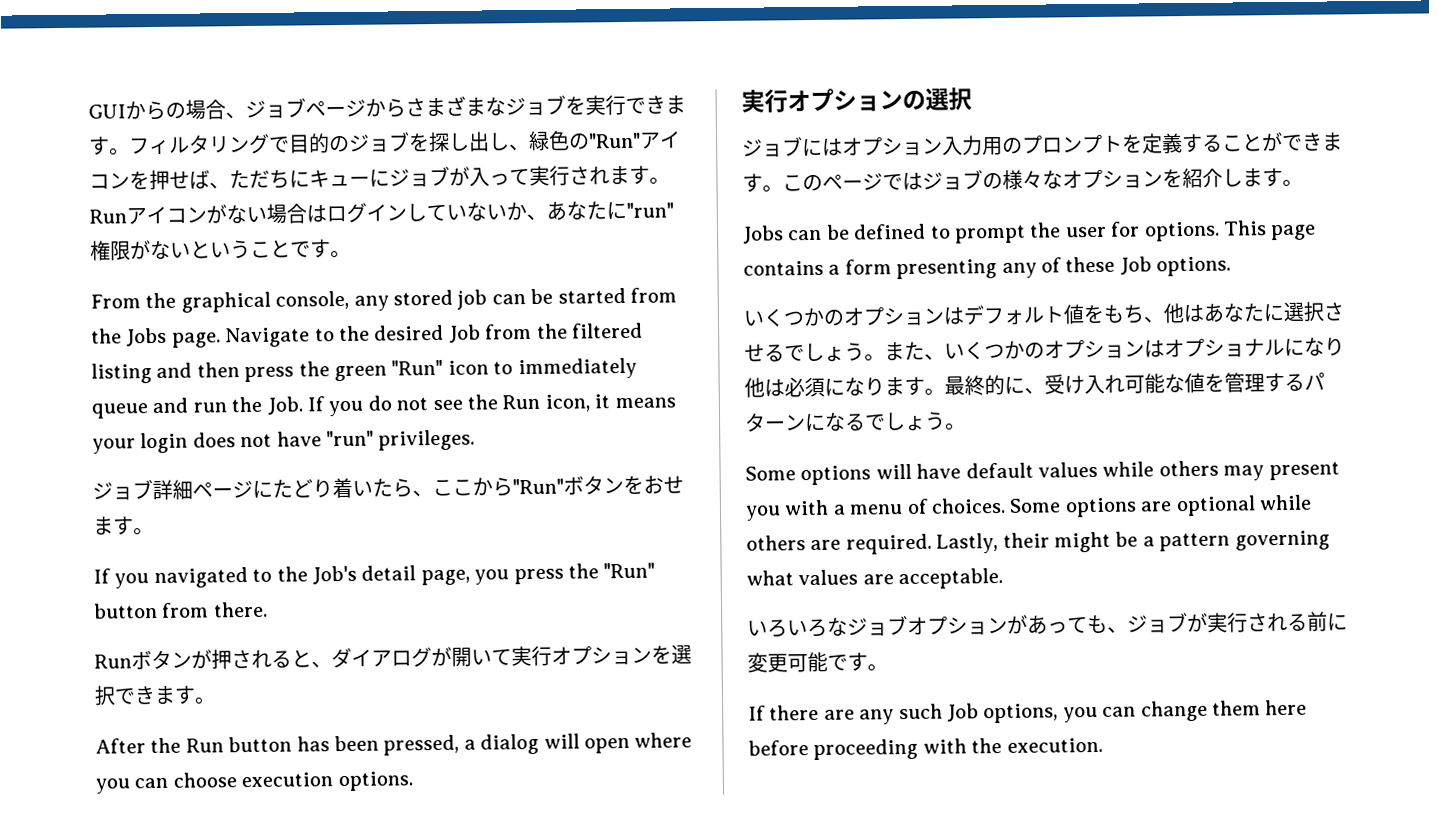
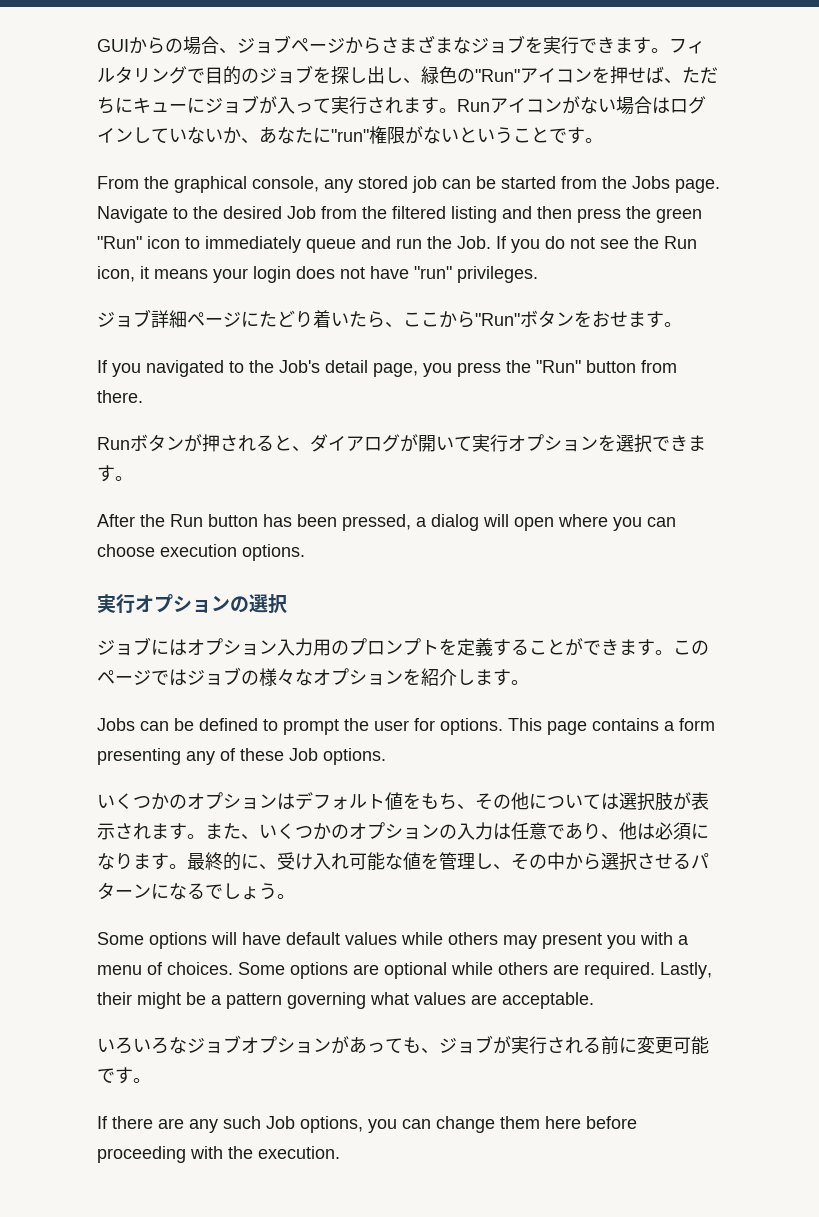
[1163,301,1345,324] [744,342,865,362] 他はあなたに選択させるでしょう -> [475,792,709,811] [97,823,187,840] その他については選択肢が表示されます
[1144,337,1345,358] はオプショナルになり -> [439,822,619,840] の入力は任意であり、
[1264,372,1285,393] す -> [475,852,673,871] し、その中から選択させ

